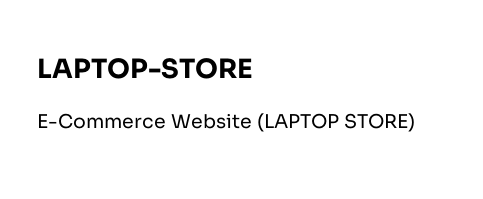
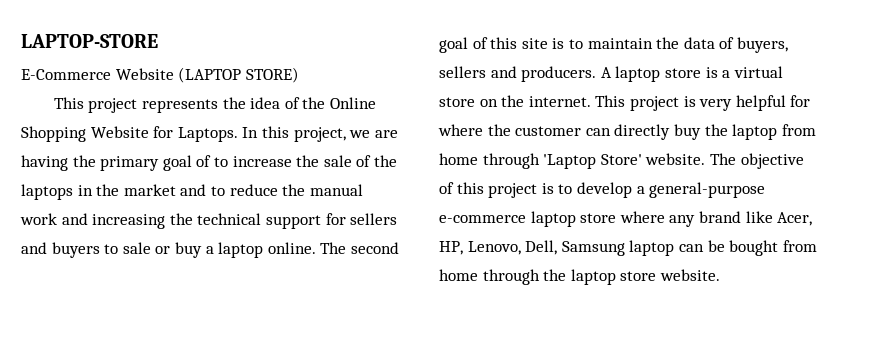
(416, 122) none -> [53,97,376,113] [21,126,398,142] [21,155,397,171] [21,184,363,200] [20,213,398,229] [21,242,399,258] [439,37,788,53] [439,66,783,82] [439,95,811,111] [438,124,816,140] [439,153,804,169] [439,182,766,198] [439,211,813,227] [439,240,817,256] [439,269,720,285] // This project represents the idea of the Online Shopping Website for Laptops. In this project, we are having the primary goal of to increase the sale of the laptops in the market and to reduce the manual work and increasing the technical support for sellers and buyers to sale or buy a laptop online. The second goal of this site is to maintain the data of buyers, sellers and producers. A laptop store is a virtual store on the internet. This project is very helpful for where the customer can directly buy the laptop from home through 'Laptop Store' website. The objective of this project is to develop a general-purpose e-commerce laptop store where any brand like Acer, HP, Lenovo, Dell, Samsung laptop can be bought from home through the laptop store website.

